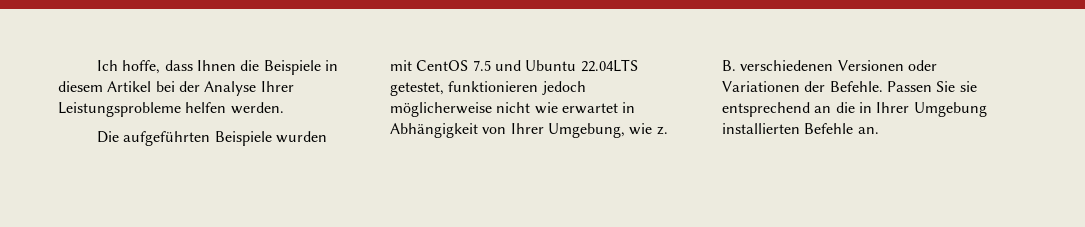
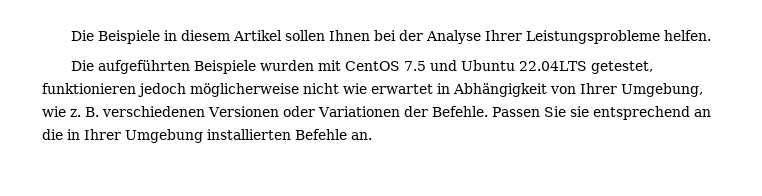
[96,60,260,74] Ich hoffe, dass Ihnen die -> [70,30,94,41] Die
(152, 86) none -> [284,30,370,41] sollen Ihnen
[185,102,284,114] helfen werden. -> [663,30,711,41] helfen.

